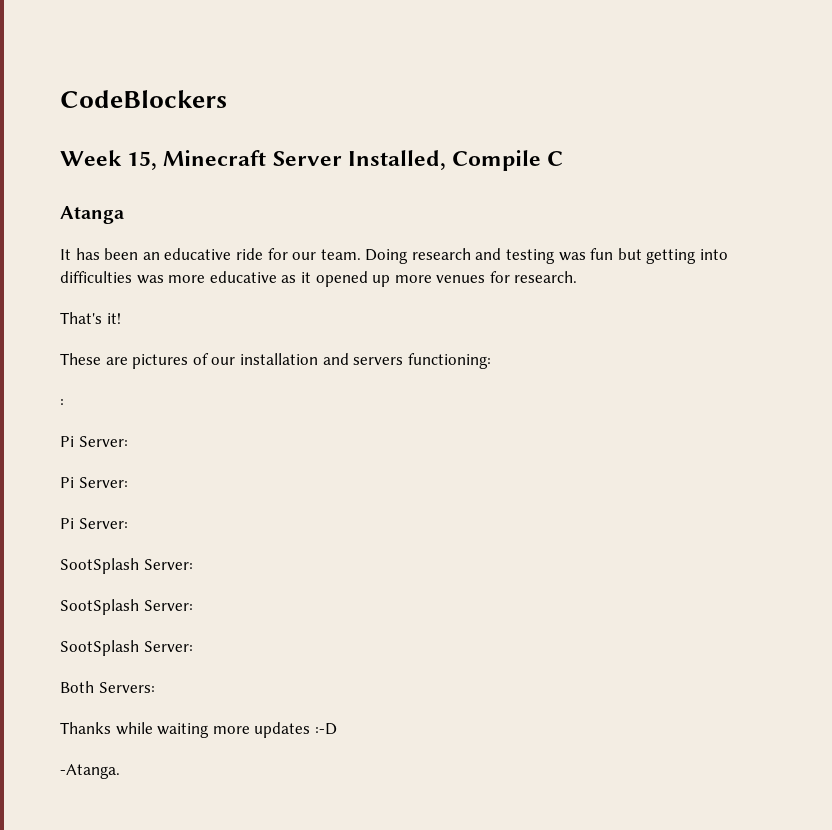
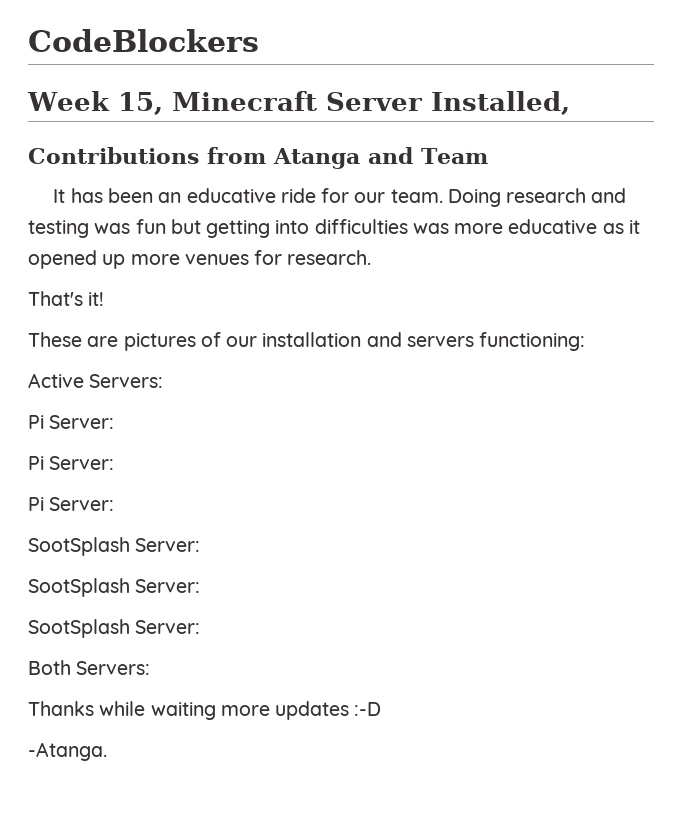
[452,150,564,171] Compile C // -> [28,147,266,164] // Contributions from
(124, 215) none -> [368,147,488,164] and Team
[60,399,64,406] : -> [28,373,164,388] Active Servers:

